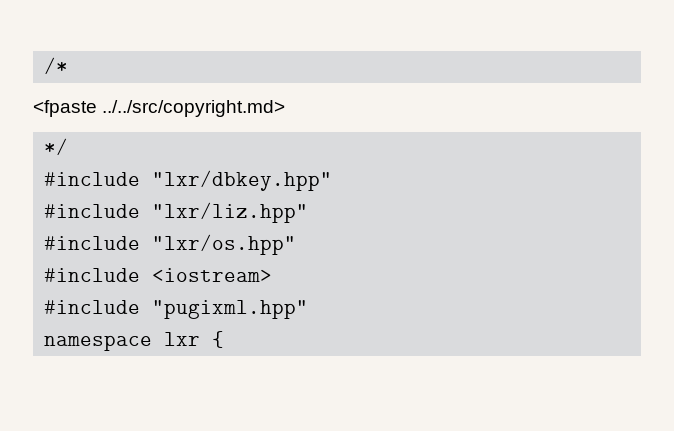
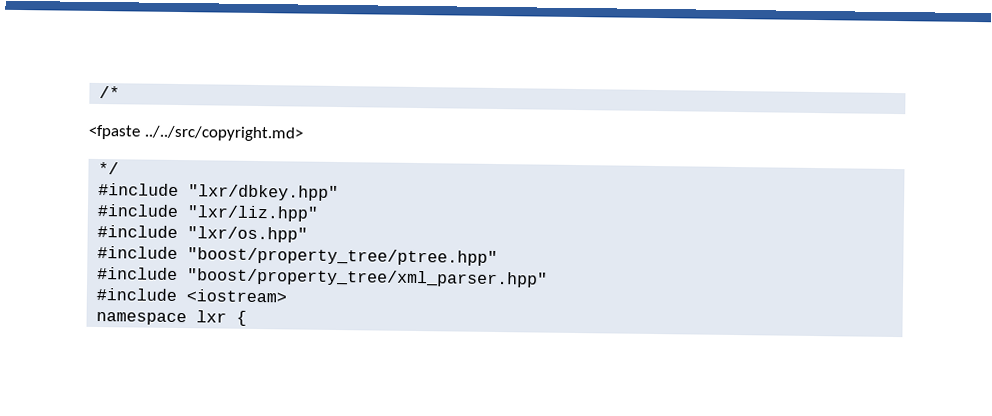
[152,268,273,282] [44,300,309,319] <iostream> // #include "pugixml.hpp" -> [187,247,499,267] [97,266,549,288] [96,287,288,303] "boost/property_tree/ptree.hpp" // #include "boost/property_tree/xml_parser.hpp" // #include <iostream>

